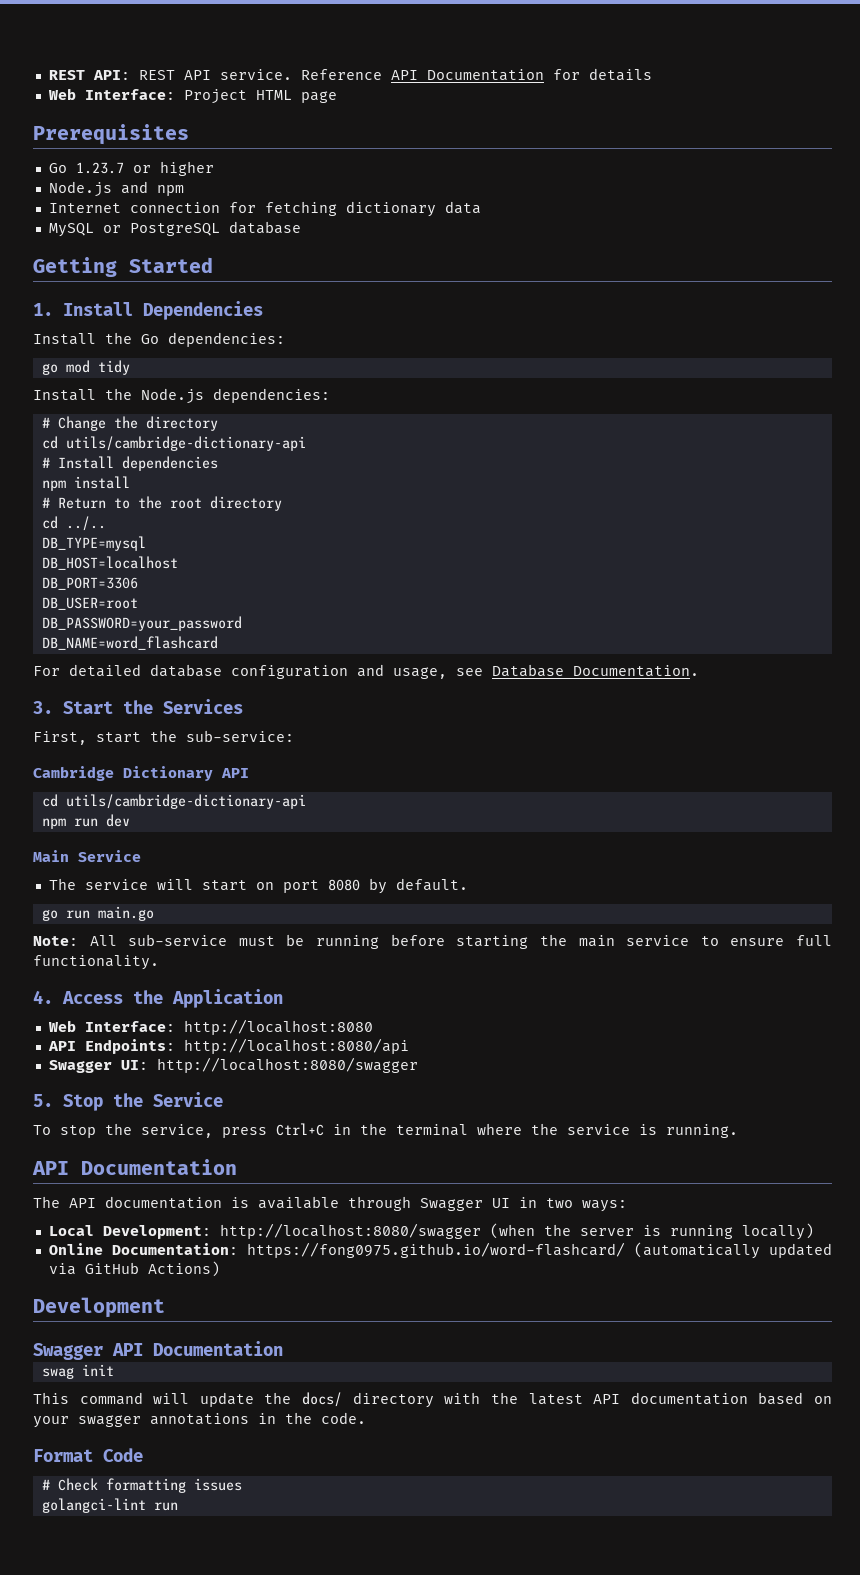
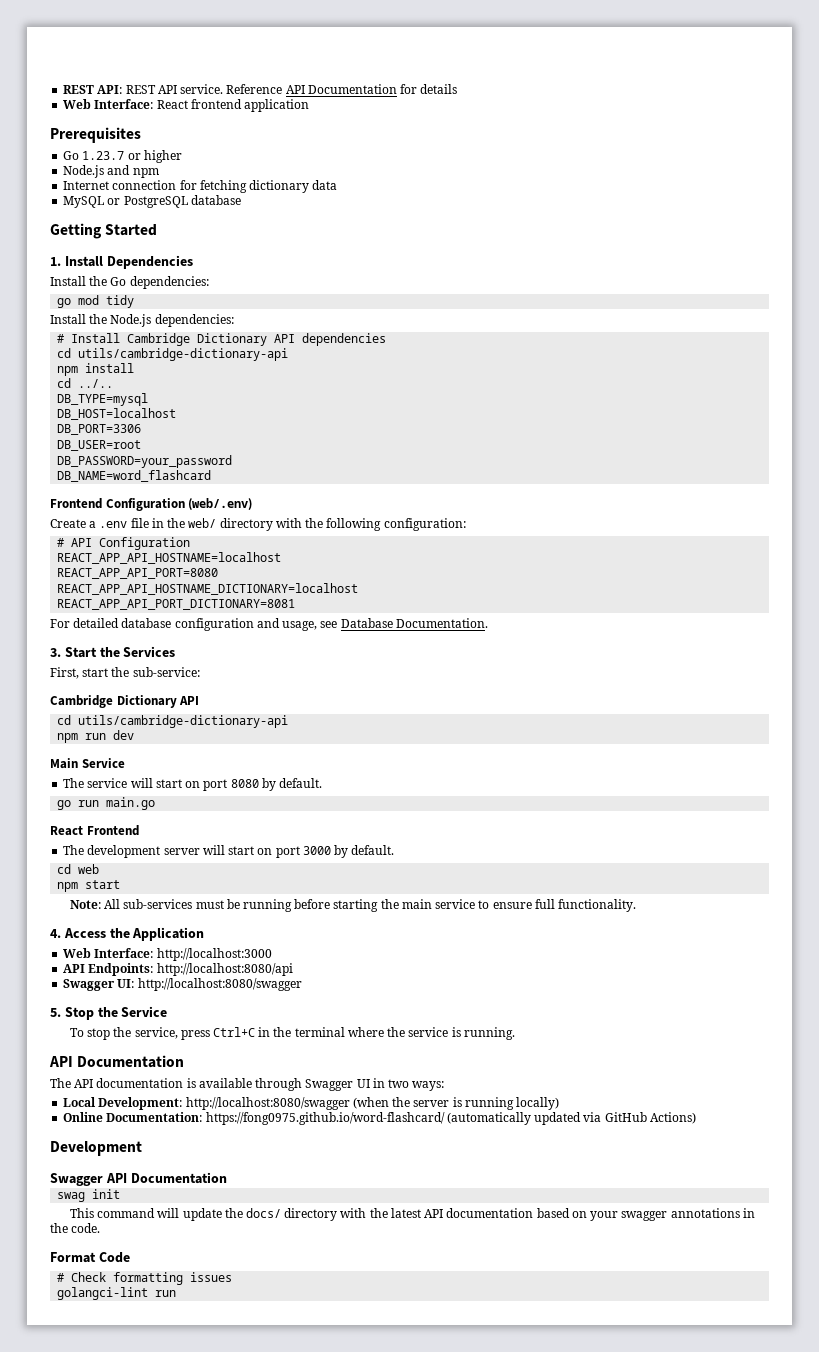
[183,89,337,104] Project HTML page -> [156,99,310,112] React frontend application
[57,416,218,431] [41,436,306,451] [41,456,218,471] Change the directory // cd utils/cambridge-dictionary-api // # Install dependencies -> [71,333,387,346] [57,348,289,361] Install Cambridge Dictionary API dependencies // cd utils/cambridge-dictionary-api
[41,496,282,511] // # Return to the root directory -> (135, 368) none
(218, 643) none -> [50,498,253,511] [50,518,466,531] [57,537,191,550] [57,552,282,564] [57,568,219,579] [57,583,359,595] [57,599,296,610] // Frontend Configuration (web/.env) // Create a .env file in the web/ directory with the following configuration: // # API Configuration // REACT_APP_API_HOSTNAME=localhost // REACT_APP_API_PORT=8080 // REACT_APP_API_HOSTNAME_DICTIONARY=localhost // REACT_APP_API_PORT_DICTIONARY=8081
(154, 913) none -> [50,825,139,836] [63,845,395,858] [57,864,100,874] [57,880,121,892] // React Frontend // The development server will start on port 3000 by default. // cd web // npm start
[128,934,228,946] sub-service -> [123,899,193,909] sub-services
[183,1019,373,1035] http://localhost:8080 -> [156,948,272,961] http://localhost:3000

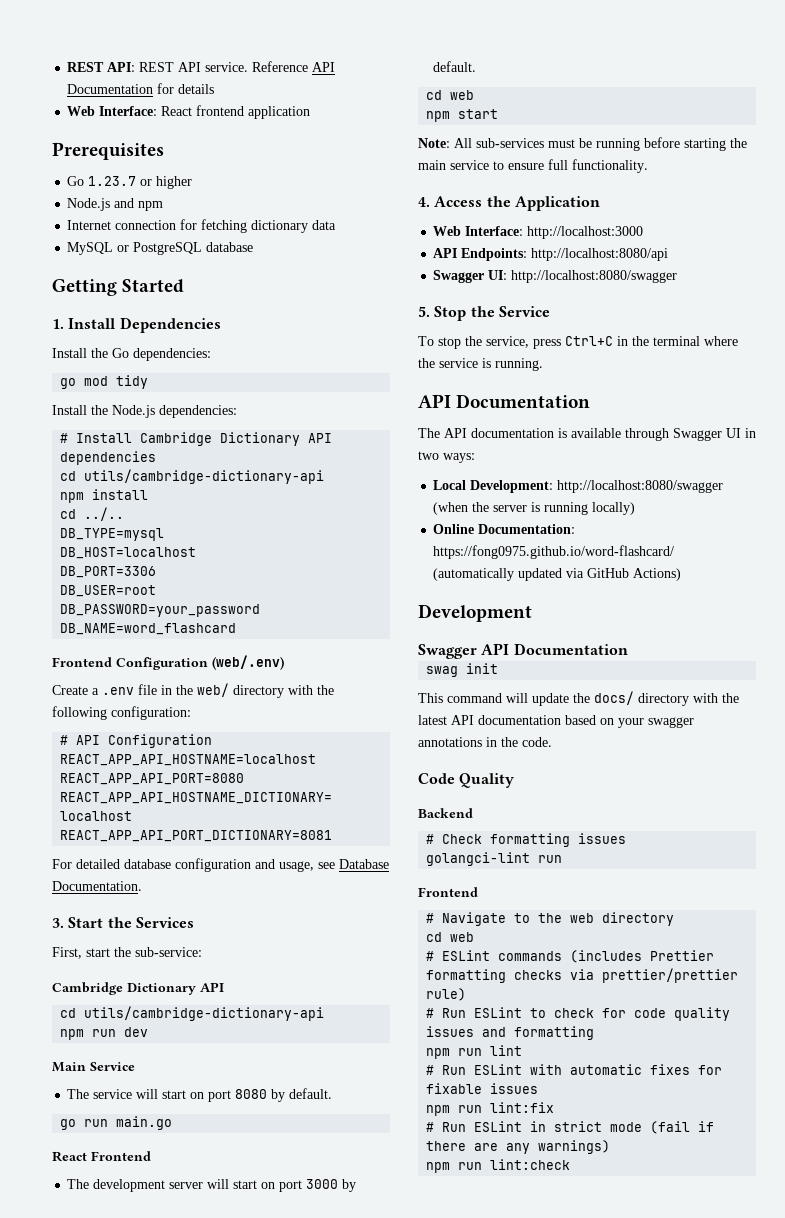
[50,1252,96,1263] Format -> (552, 742) none
(130, 1257) none -> [459,773,515,788] [418,808,473,818] Quality // Backend
(177, 1293) none -> [418,887,478,897] [426,912,675,926] [426,932,475,942] [426,950,715,963] [426,968,739,983] [426,988,467,1001] [426,1007,731,1021] [426,1026,595,1040] [426,1045,523,1059] [426,1064,723,1075] [426,1083,539,1094] [426,1102,555,1116] [426,1121,715,1134] [426,1140,611,1154] [426,1159,571,1173] // Frontend // # Navigate to the web directory // cd web // # ESLint commands (includes Prettier formatting checks via prettier/prettier rule) // # Run ESLint to check for code quality issues and formatting // npm run lint // # Run ESLint with automatic fixes for fixable issues // npm run lint:fix // # Run ESLint in strict mode (fail if there are any warnings) // npm run lint:check

